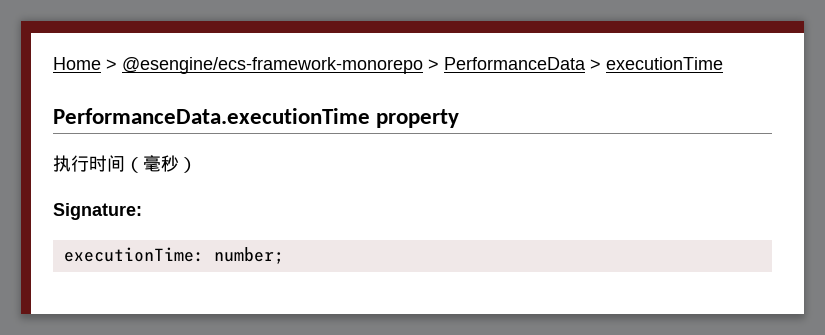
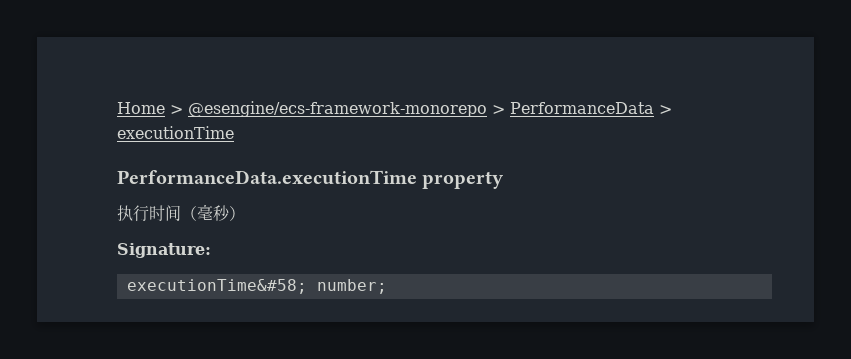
[63,247,204,262] executionTime: -> [126,279,307,294] executionTime&#58;

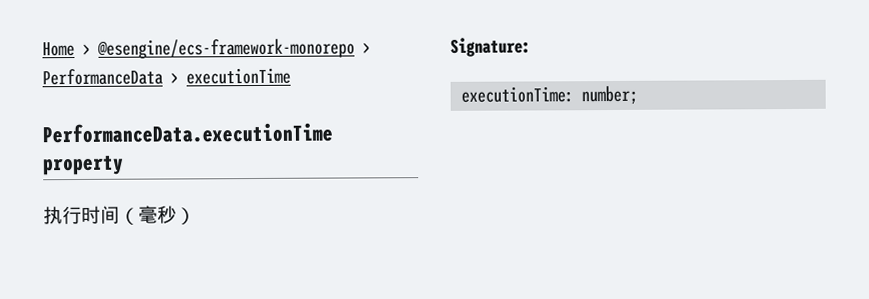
[126,279,307,294] executionTime&#58; -> [461,86,575,103] executionTime:

